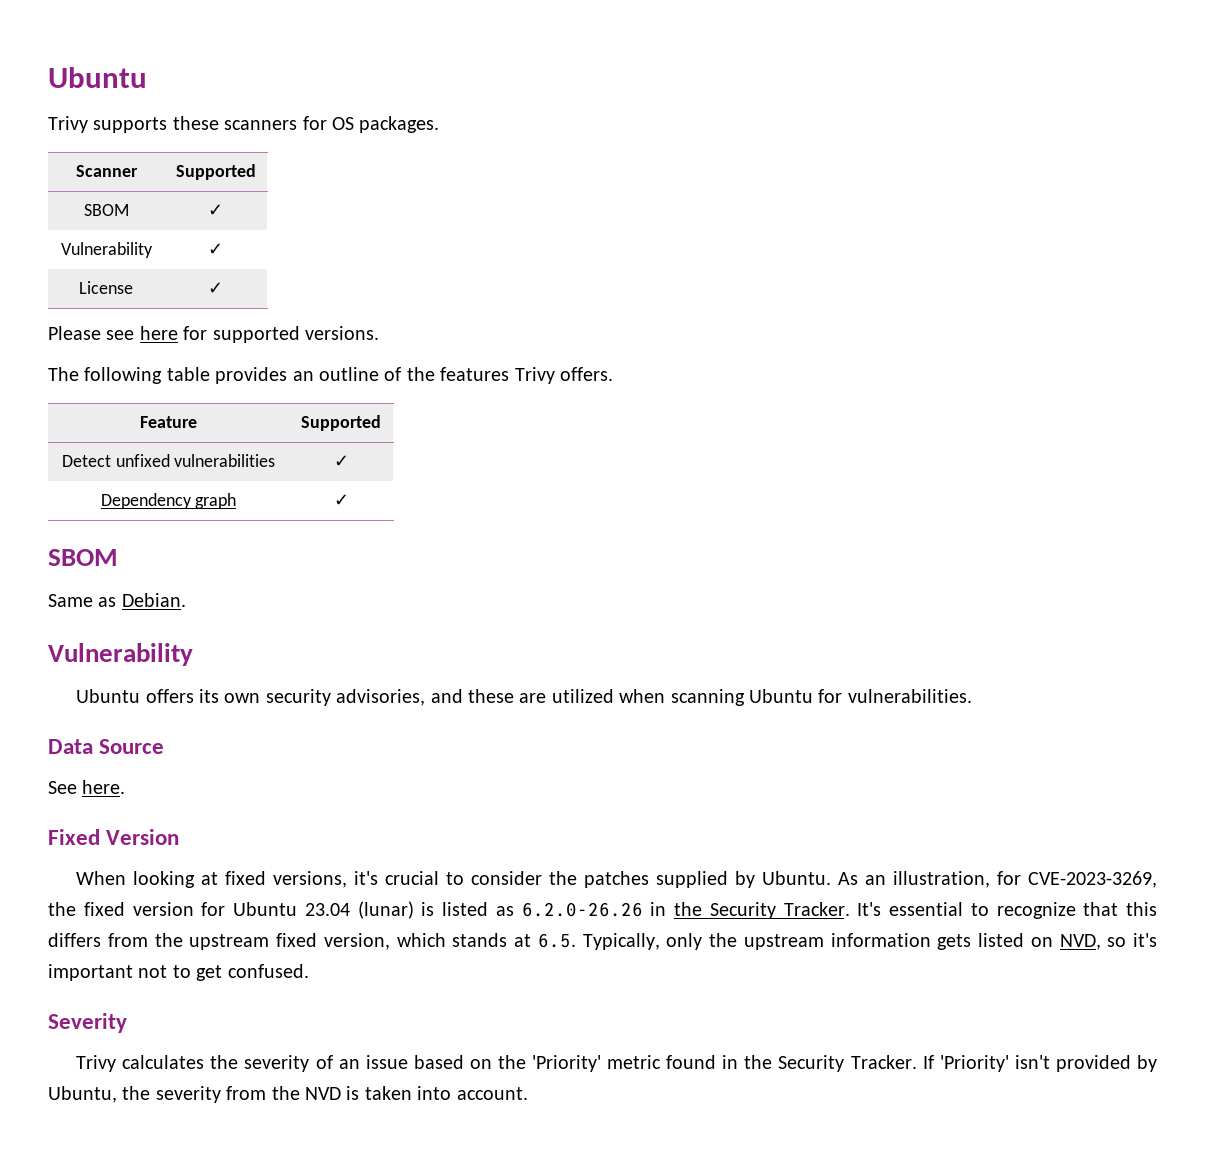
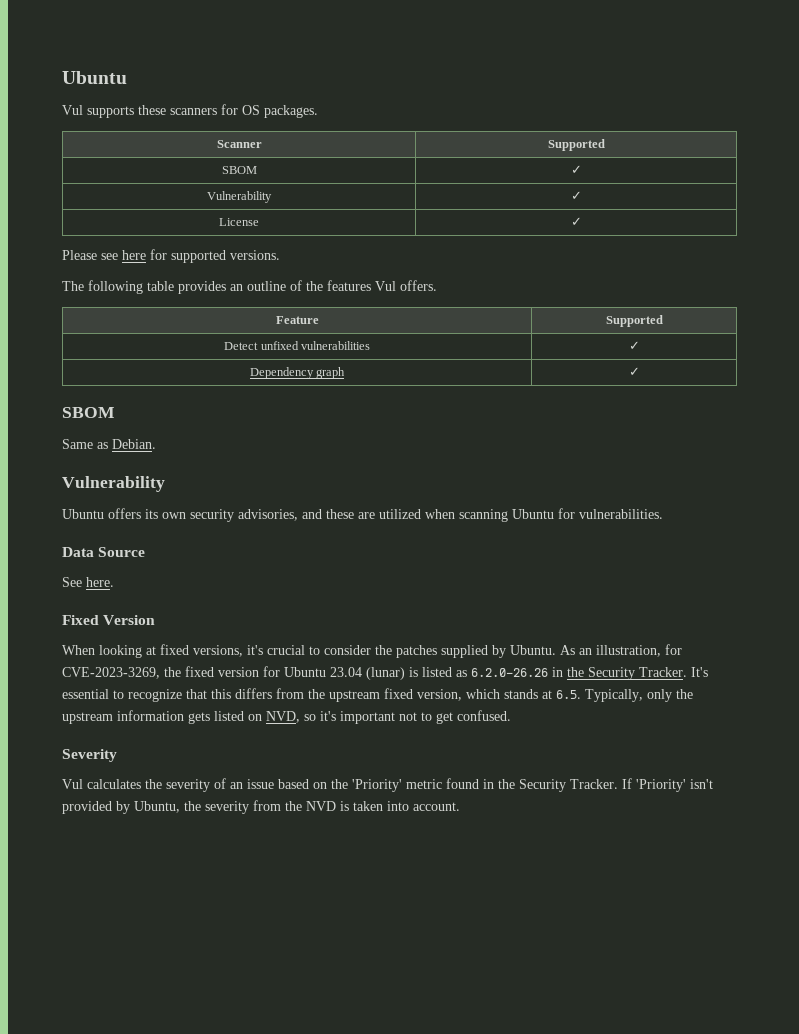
[48,116,88,133] Trivy -> [62,105,83,115] Vul
[514,367,555,384] Trivy -> [375,281,396,291] Vul
[76,1055,117,1072] Trivy -> [62,779,83,789] Vul

